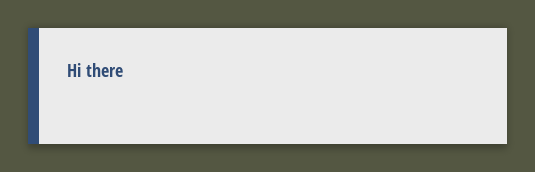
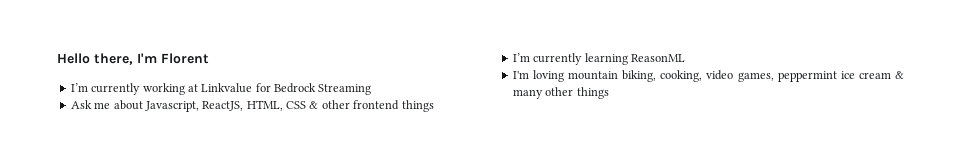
[67,63,123,77] Hi there -> [57,53,209,65] [70,83,372,95] [70,100,434,112] [512,53,685,65] [512,70,904,82] [512,87,609,99] Hello there, I'm Florent // I’m currently working at Linkvalue for Bedrock Streaming // Ask me about Javascript, ReactJS, HTML, CSS & other frontend things // I’m currently learning ReasonML // I'm loving mountain biking, cooking, video games, peppermint ice cream & many other things

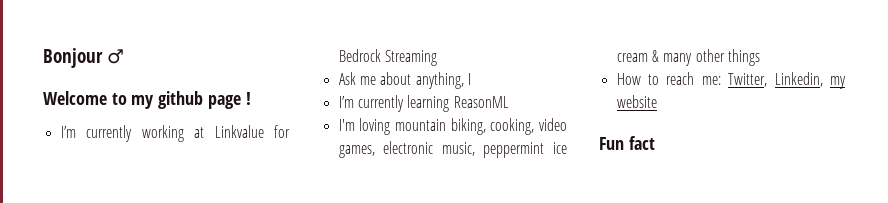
[57,53,209,65] Hello there, I'm Florent -> [43,48,124,68] [43,91,251,109] Bonjour ♂ // Welcome to my github page !
[144,100,434,112] Javascript, ReactJS, HTML, CSS & other frontend things -> [415,72,471,89] anything, I
(774, 77) none -> [383,141,475,156] electronic music,
(609, 93) none -> [616,72,846,89] [616,95,657,108] [599,136,655,150] // How to reach me: Twitter, Linkedin, my website // Fun fact

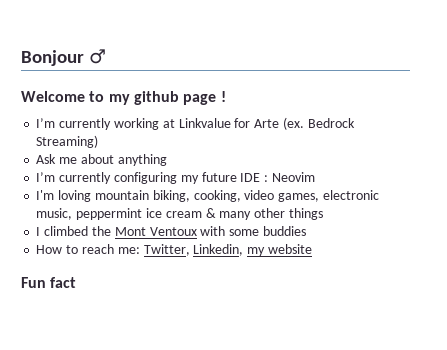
[338,49,437,66] Bedrock Streaming -> [254,117,355,130] [36,135,99,148] Arte (ex. Bedrock Streaming)
[415,72,471,89] [338,95,509,112] anything, I // I’m currently learning ReasonML -> [117,154,167,166] [36,172,315,184] anything // I’m currently configuring my future IDE : Neovim
(760, 57) none -> [36,226,306,236] // I climbed the Mont Ventoux with some buddies

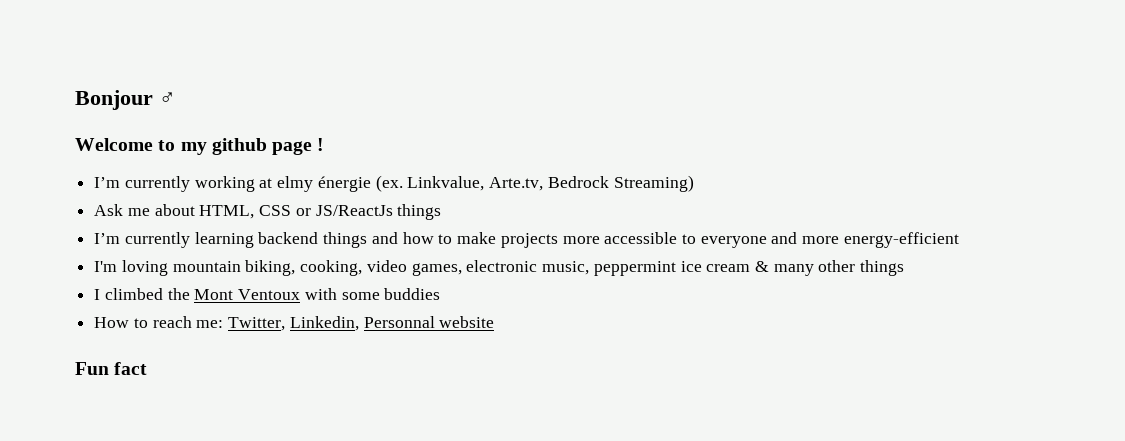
[178,117,304,130] Linkvalue for Arte (ex. -> [277,175,544,192] elmy énergie (ex. Linkvalue, Arte.tv,
[117,154,167,166] [36,172,315,184] anything // I’m currently configuring my future IDE : Neovim -> [199,204,442,220] [94,232,959,248] HTML, CSS or JS/ReactJs things // I’m currently learning backend things and how to make projects more accessible to everyone and more energy-efficient
[247,247,266,256] my -> [363,316,435,328] Personnal

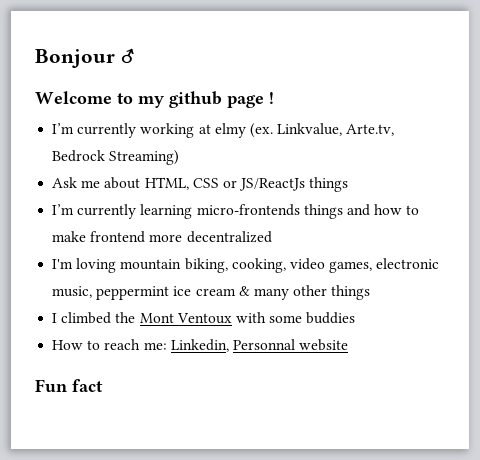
[317,176,371,192] énergie -> (246, 130) none
[258,232,319,244] backend -> [196,204,300,216] micro-frontends
[500,232,959,248] projects more accessible to everyone and more energy-efficient -> [90,231,272,243] frontend more decentralized
[228,317,286,331] Twitter, -> (167, 346) none

